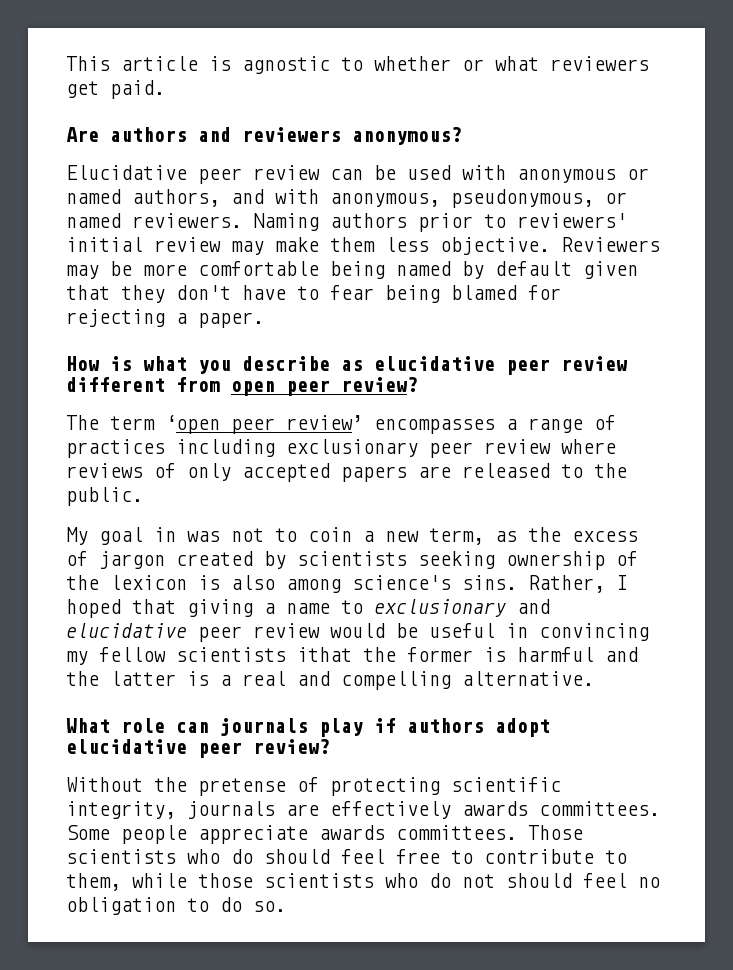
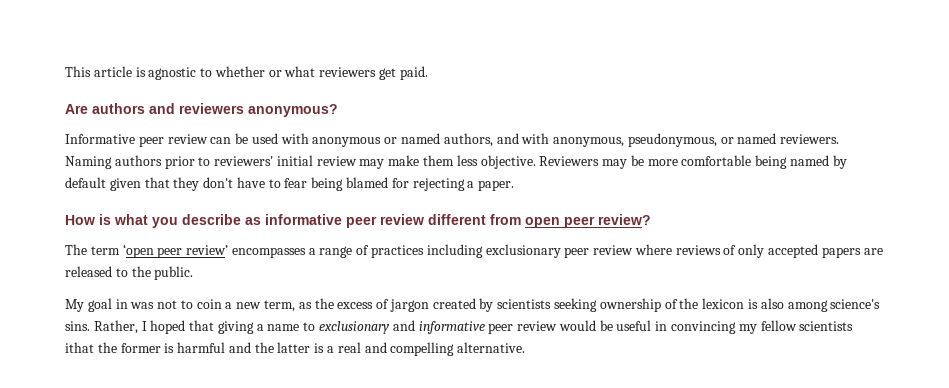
[66,165,187,180] Elucidative -> [65,134,135,144] Informative
[374,356,495,371] elucidative -> [265,214,342,225] informative
[66,623,187,638] elucidative -> [418,321,485,334] informative
[66,718,550,737] [66,739,330,758] [66,777,561,796] [66,801,660,819] [66,825,583,844] [66,849,627,864] [66,873,660,891] [66,897,286,915] // What role can journals play if authors adopt elucidative peer review? // Without the pretense of protecting scientific integrity, journals are effectively awards committees. Some people appreciate awards committees. Those scientists who do should feel free to contribute to them, while those scientists who do not should feel no obligation to do so. -> (526, 347) none

